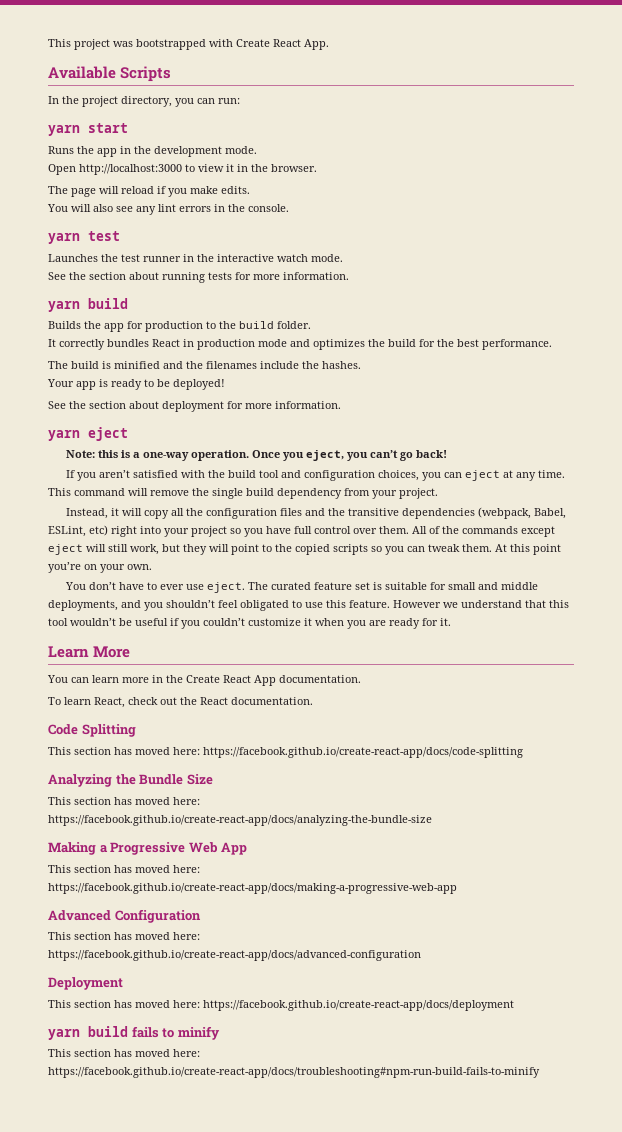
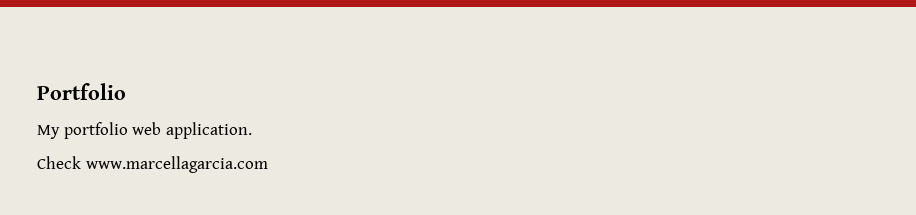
[48,39,329,50] [48,66,172,82] [48,96,240,107] [48,123,128,136] [48,146,257,157] [48,164,317,175] [48,186,250,197] [47,204,289,215] [48,231,120,244] [48,254,343,262] [48,272,349,283] [48,298,128,312] [48,321,311,332] [48,339,552,350] [48,361,361,369] [47,379,225,390] [48,401,341,412] [48,427,128,441] [65,450,447,461] [65,470,565,481] [48,488,438,499] [65,507,566,519] [48,525,555,537] [48,544,561,555] [48,562,152,573] [64,582,538,593] [48,600,569,611] [48,618,451,629] [48,646,131,658] [47,675,361,686] [48,697,313,708] [48,724,136,737] [48,747,523,758] [48,774,213,787] [48,797,200,805] [48,815,432,826] [48,842,248,855] [48,865,200,873] [48,883,457,894] [48,909,201,923] [48,932,200,940] [48,950,421,961] [48,977,123,990] [48,1000,514,1011] [48,1026,220,1040] [48,1049,200,1057] [48,1067,540,1078] This project was bootstrapped with Create React App. // Available Scripts // In the project directory, you can run: // yarn start // Runs the app in the development mode. // Open http://localhost:3000 to view it in the browser. // The page will reload if you make edits. // You will also see any lint errors in the console. // yarn test // Launches the test runner in the interactive watch mode. // See the section about running tests for more information. // yarn build // Builds the app for production to the build folder. // It correctly bundles React in production mode and optimizes the build for the best performance. // The build is minified and the filenames include the hashes. // Your app is ready to be deployed! // See the section about deployment for more information. // yarn eject // Note: this is a one-way operation. Once you eject, you can’t go back! // If you aren’t satisfied with the build tool and configuration choices, you can eject at any time. This command will remove the single build dependency from your project. // Instead, it will copy all the configuration files and the transitive dependencies (webpack, Babel, ESLint, etc) right into your project so you have full control over them. All of the commands except eject will still work, but they will point to the copied scripts so you can tweak them. At this point you’re on your own. // You don’t have to ever use eject. The curated feature set is suitable for small and middle deployments, and you shouldn’t feel obligated to use this feature. However we understand that this tool wouldn’t be useful if you couldn’t customize it when you are ready for it. // Learn More // You can learn more in the Create React App documentation. // To learn React, check out the React documentation. // Code Splitting // This section has moved here: https://facebook.github.io/create-react-app/docs/code-splitting // Analyzing the Bundle Size // This section has moved here: https://facebook.github.io/create-react-app/docs/analyzing-the-bundle-size // Making a Progressive Web App // This section has moved here: https://facebook.github.io/create-react-app/docs/making-a-progressive-web-app // Advanced Configuration // This section has moved here: https://facebook.github.io/create-react-app/docs/advanced-configuration // Deployment // This section has moved here: https://facebook.github.io/create-react-app/docs/deployment // yarn build fails to minify // This section has moved here: https://facebook.github.io/create-react-app/docs/troubleshooting#npm-run-build-fails-to-minify -> [37,83,126,100] [37,122,252,139] [37,156,268,173] Portfolio // My portfolio web application. // Check www.marcellagarcia.com

